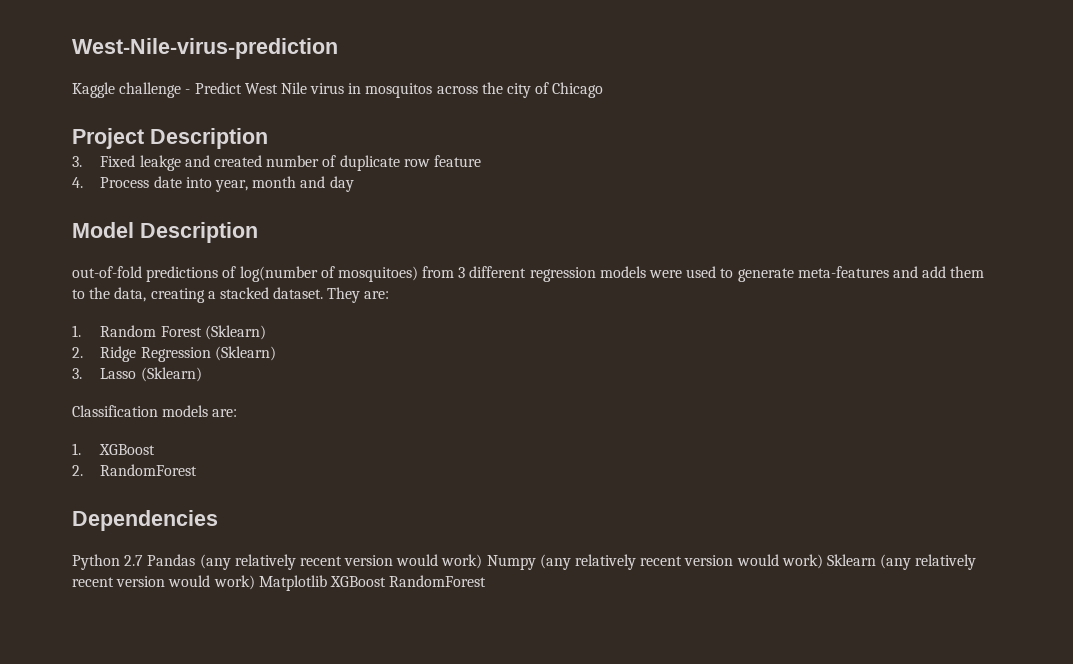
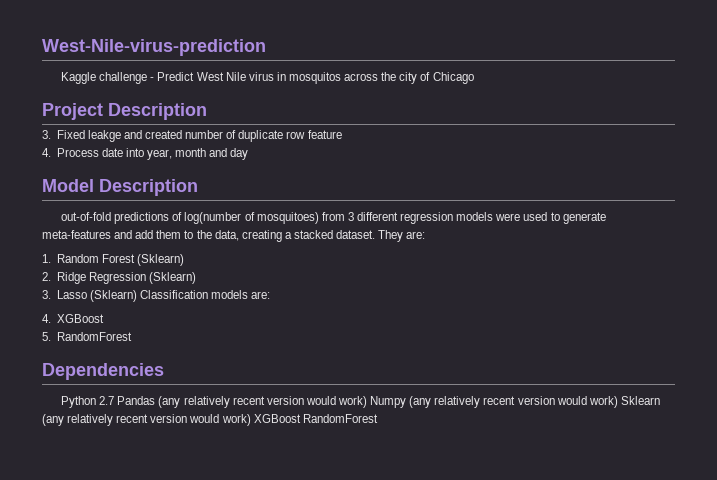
(202, 374) // -> (137, 296) none
[72,443,81,455] 1. -> [42,314,51,323] 4.
[72,465,83,476] 2. -> [42,332,51,341] 5.
[258,575,327,591] Matplotlib -> (251, 420) none

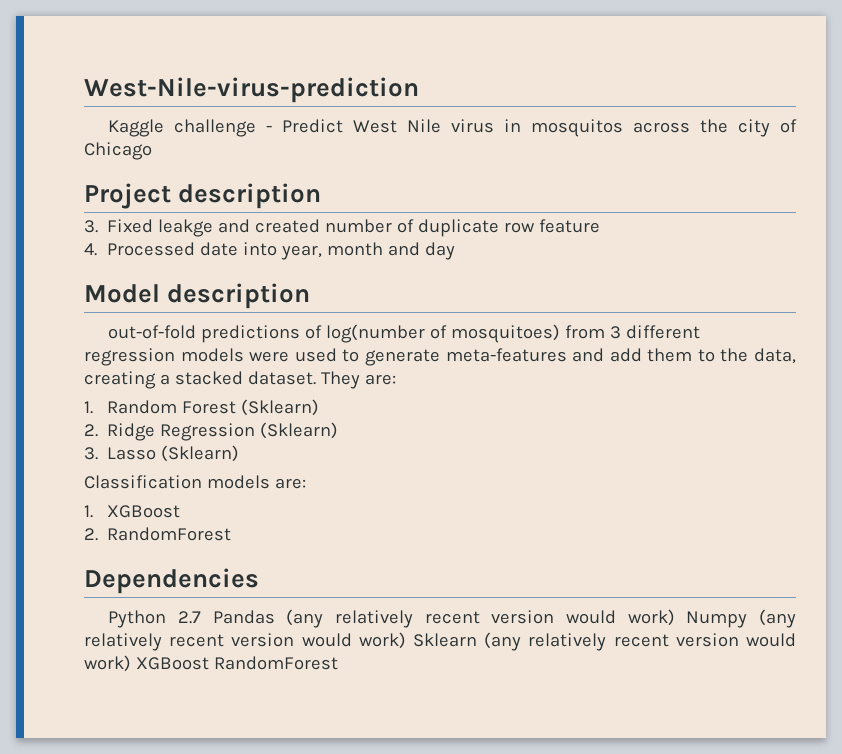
[108,103,207,120] Description -> [178,183,322,209] description
[56,148,99,157] Process -> [107,242,196,256] Processed
[99,179,198,196] Description -> [167,283,311,309] description
(137, 296) none -> (240, 453) //
[42,314,51,323] 4. -> [84,505,93,518] 1.
[42,332,51,341] 5. -> [84,528,98,541] 2.

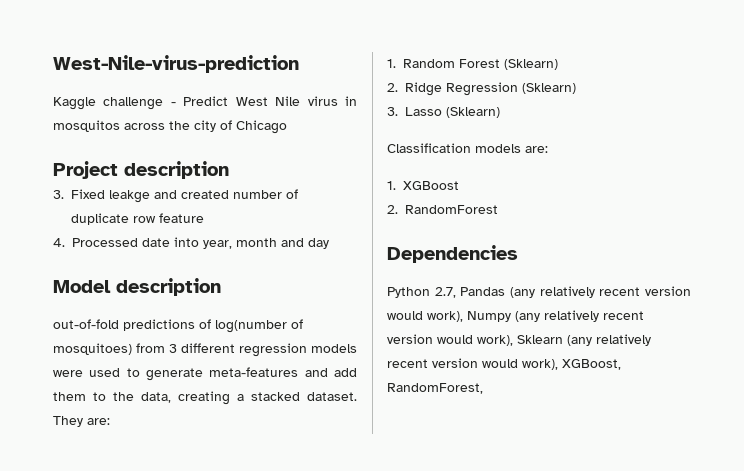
[178,611,202,624] 2.7 -> [434,287,456,298] 2.7,
[627,609,675,626] work) -> [427,311,463,322] work),
[358,632,406,649] work) -> [477,335,513,346] work),
[84,655,338,672] work) XGBoost RandomForest -> [522,359,621,370] [387,383,483,394] work), XGBoost, RandomForest,

